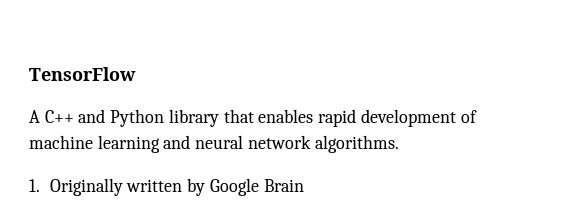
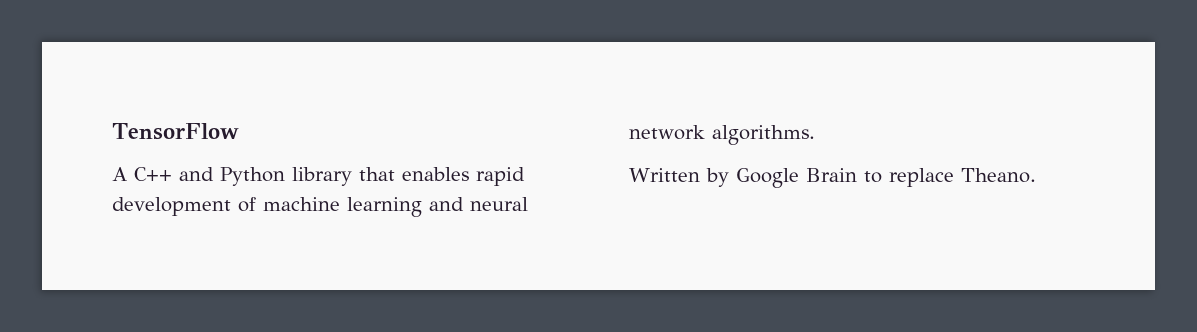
[29,178,304,196] 1. Originally written by Google Brain -> [629,168,1036,188] Written by Google Brain to replace Theano.

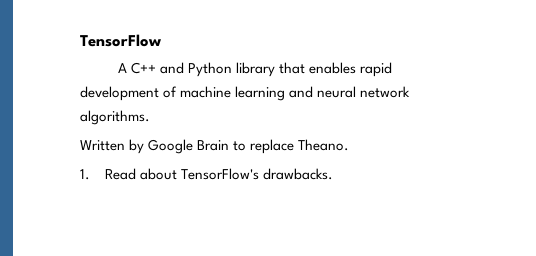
(1036, 175) none -> [80,168,334,180] // 1. Read about TensorFlow's drawbacks.

